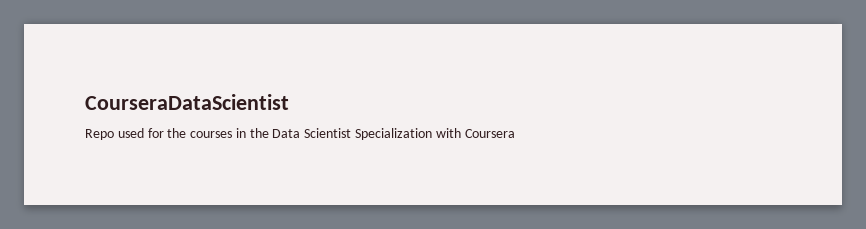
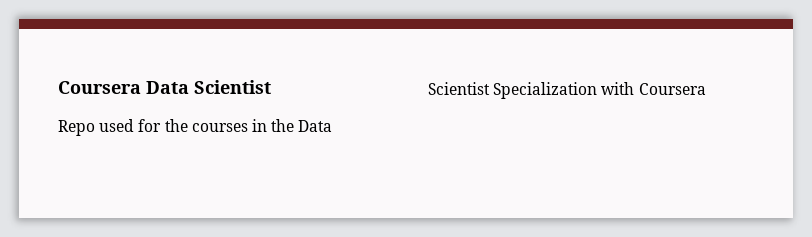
[85,94,289,110] CourseraDataScientist -> [58,80,271,94] Coursera Data Scientist

